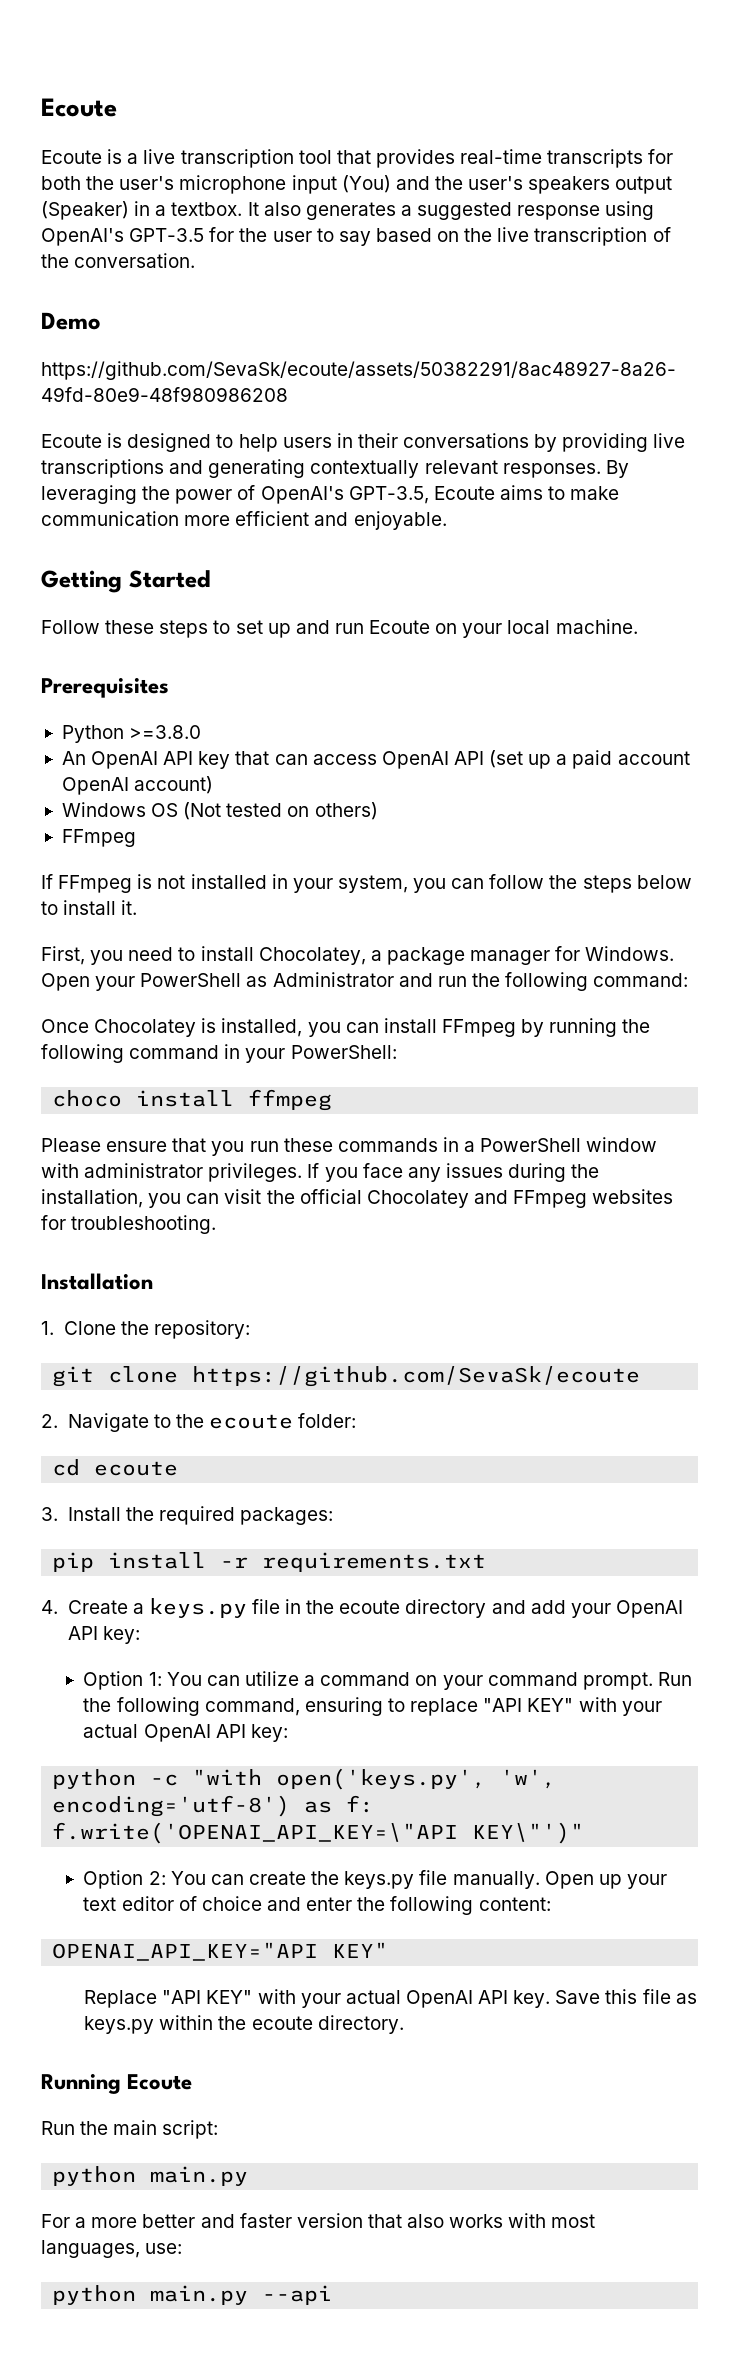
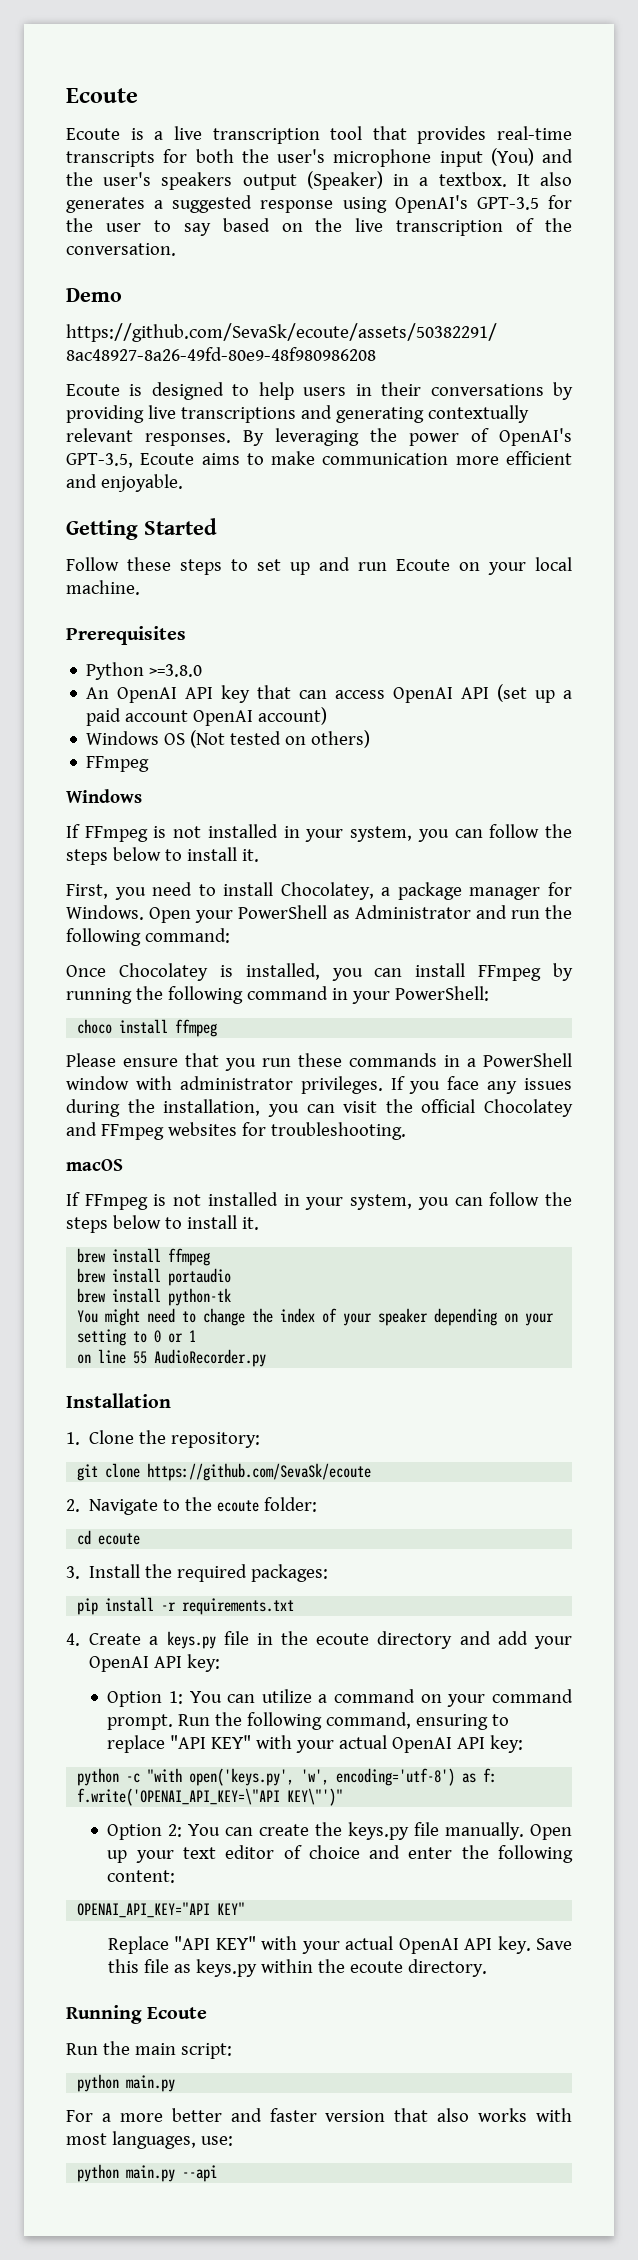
(136, 838) none -> [66,789,142,803] // Windows
(217, 1224) none -> [66,1159,123,1171] [66,1192,573,1210] [66,1215,259,1233] [77,1248,211,1266] [77,1268,232,1286] [77,1288,232,1306] [77,1308,555,1326] [77,1329,197,1346] [77,1349,267,1367] // macOS // If FFmpeg is not installed in your system, you can follow the steps below to install it. // brew install ffmpeg // brew install portaudio // brew install python-tk // You might need to change the index of your speaker depending on your setting to 0 or 1 // on line 55 AudioRecorder.py

